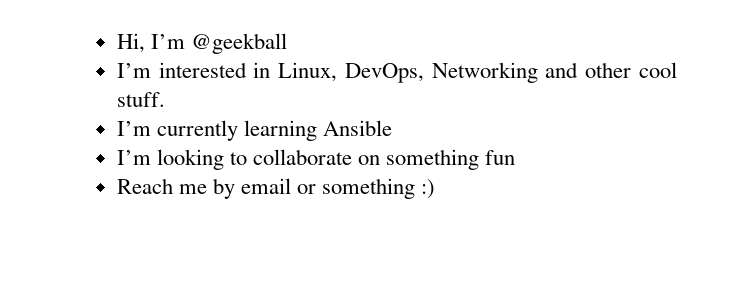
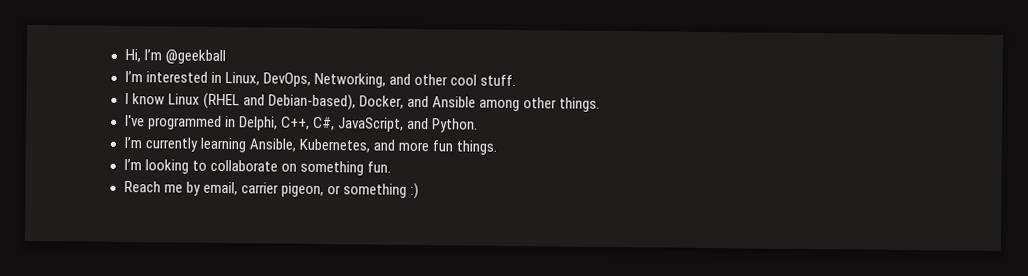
[431,62,538,83] Networking -> [313,72,386,88] Networking,
[116,120,392,141] I’m currently learning Ansible -> [124,92,601,112] [124,114,478,133] [123,136,497,155] I know Linux (RHEL and Debian-based), Docker, and Ansible among other things. // I've programmed in Delphi, C++, C#, JavaScript, and Python. // I’m currently learning Ansible, Kubernetes, and more fun things.
[485,150,516,165] fun -> [366,161,391,173] fun.
[240,178,291,194] email -> [202,181,324,198] email, carrier pigeon,

